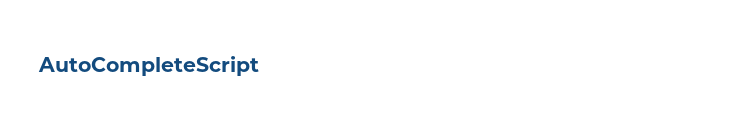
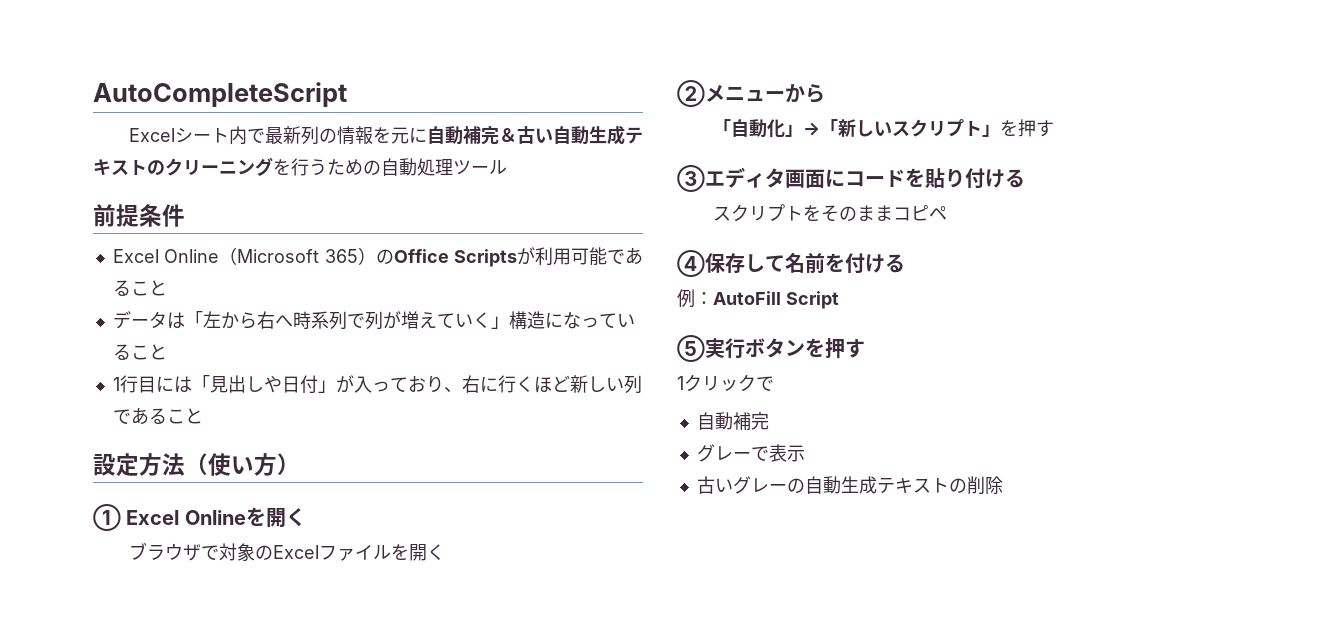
(259, 66) none -> [128,125,643,145] [93,157,507,176] [93,204,185,227] [112,247,643,267] [112,280,167,296] [112,311,635,330] [112,344,167,360] [112,375,642,394] [112,407,203,425] [93,453,300,477] [93,504,306,531] [128,542,445,561] [677,80,825,107] [712,119,1054,138] [677,165,1025,192] [712,204,947,222] [677,250,905,277] [677,289,839,309] [677,335,865,362] [677,374,774,392] [696,412,769,430] [696,444,805,462] [696,476,1003,494] // Excelシート内で最新列の情報を元に自動補完＆古い自動生成テキストのクリーニングを行うための自動処理ツール // 前提条件 // Excel Online（Microsoft 365）のOffice Scriptsが利用可能であること // データは「左から右へ時系列で列が増えていく」構造になっていること // 1行目には「見出しや日付」が入っており、右に行くほど新しい列であること // 設定方法（使い方） // ① Excel Onlineを開く // ブラウザで対象のExcelファイルを開く // ②メニューから // 「自動化」→「新しいスクリプト」を押す // ③エディタ画面にコードを貼り付ける // スクリプトをそのままコピペ // ④保存して名前を付ける // 例：AutoFill Script // ⑤実行ボタンを押す // 1クリックで // 自動補完 // グレーで表示 // 古いグレーの自動生成テキストの削除

